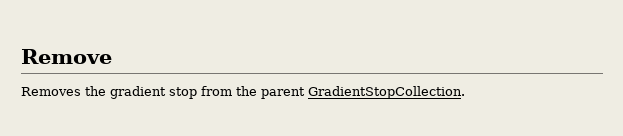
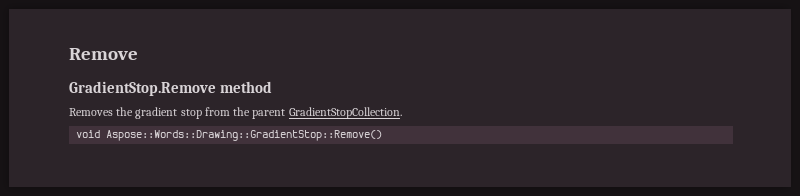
(112, 56) none -> [69,81,273,96] // GradientStop.Remove method
(465, 92) none -> [76,130,383,141] // void Aspose::Words::Drawing::GradientStop::Remove()

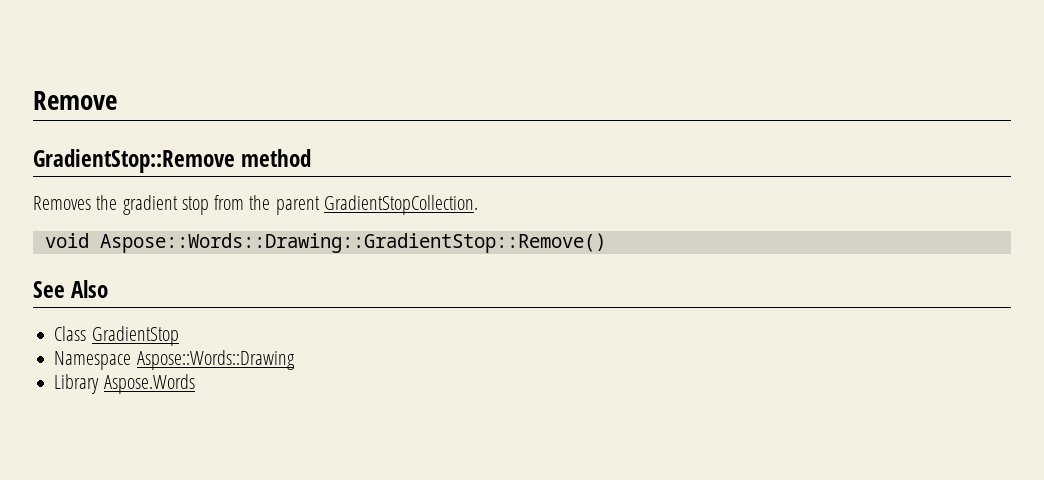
[69,81,216,96] GradientStop.Remove -> [33,149,235,173] GradientStop::Remove
(383, 135) none -> [33,280,109,298] [54,326,179,346] [54,350,295,370] [54,374,195,394] // See Also // Class GradientStop // Namespace Aspose::Words::Drawing // Library Aspose.Words

